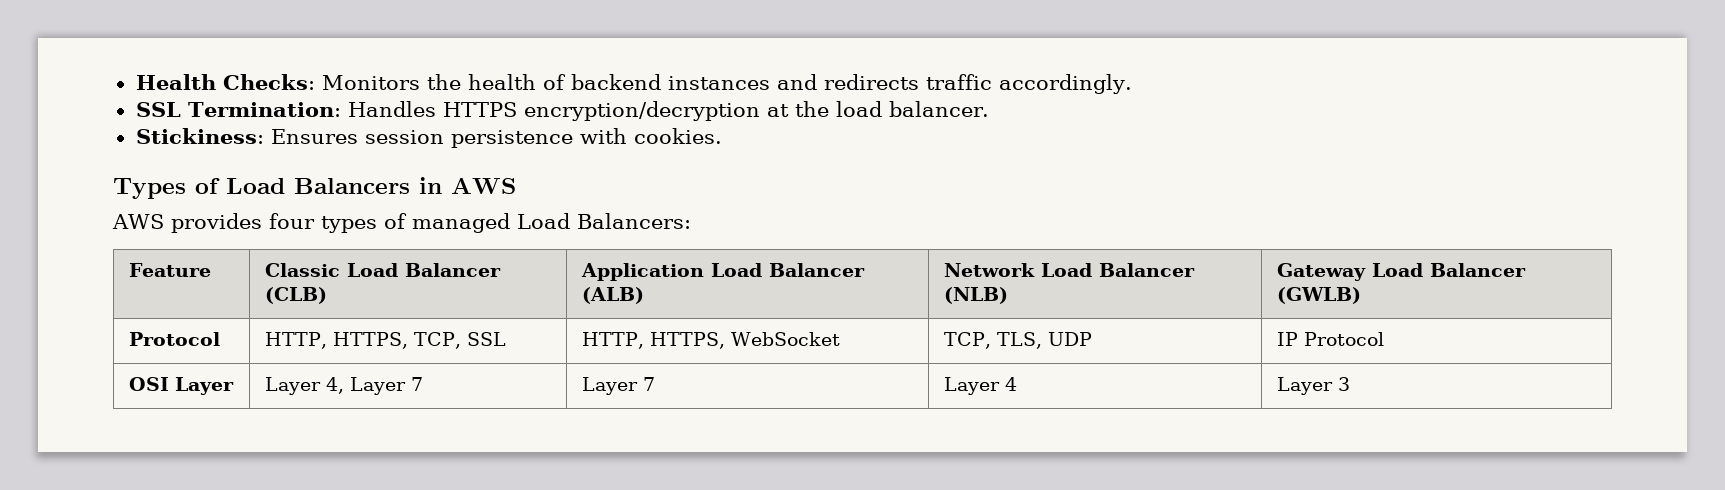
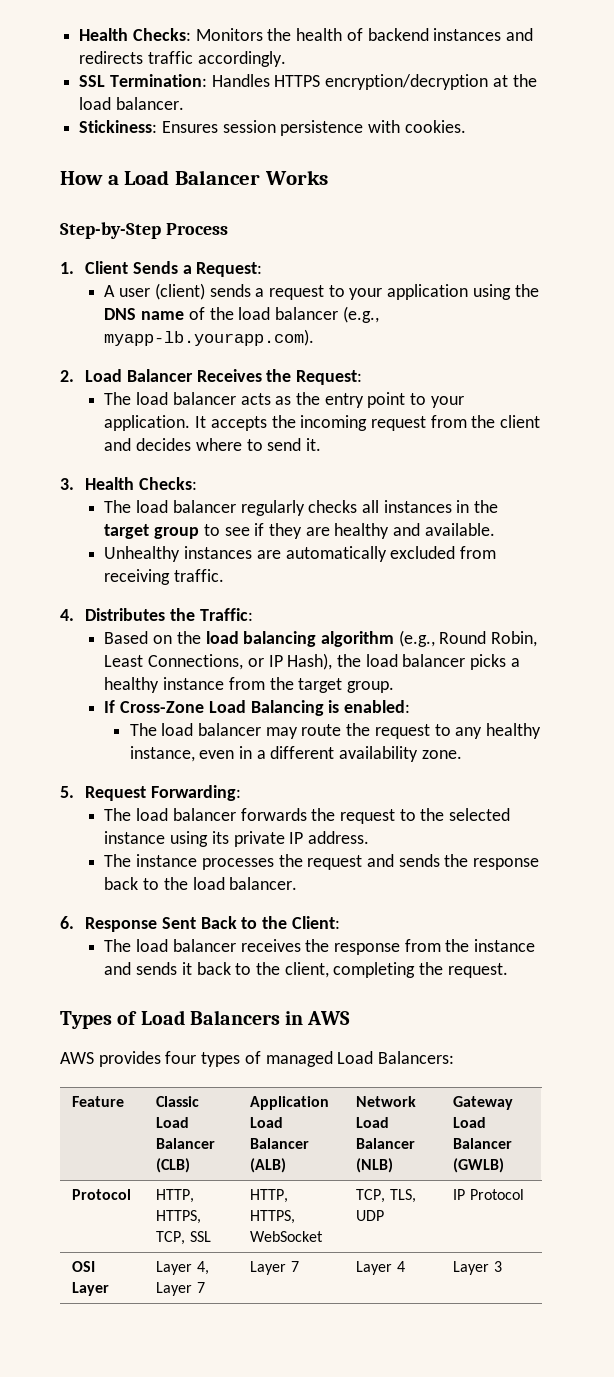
(722, 136) none -> [60,170,328,185] [60,222,228,239] [60,261,263,277] [104,283,539,300] [104,306,379,323] [104,329,315,346] [60,369,363,385] [104,392,464,408] [104,415,541,431] [104,438,322,451] [60,477,197,490] [104,500,499,516] [104,523,495,539] [104,546,497,562] [104,569,225,585] [60,608,253,621] [104,630,538,647] [104,653,520,670] [104,677,395,693] [104,700,411,716] [129,723,542,739] [129,746,462,762] [60,785,241,801] [104,808,511,824] [104,831,370,847] [104,854,540,870] [104,877,298,890] [60,916,340,932] [104,939,536,955] [104,962,508,978] // How a Load Balancer Works // Step-by-Step Process // 1. Client Sends a Request: // A user (client) sends a request to your application using the DNS name of the load balancer (e.g., myapp-lb.yourapp.com). // 2. Load Balancer Receives the Request: // The load balancer acts as the entry point to your application. It accepts the incoming request from the client and decides where to send it. // 3. Health Checks: // The load balancer regularly checks all instances in the target group to see if they are healthy and available. // Unhealthy instances are automatically excluded from receiving traffic. // 4. Distributes the Traffic: // Based on the load balancing algorithm (e.g., Round Robin, Least Connections, or IP Hash), the load balancer picks a healthy instance from the target group. // If Cross-Zone Load Balancing is enabled: // The load balancer may route the request to any healthy instance, even in a different availability zone. // 5. Request Forwarding: // The load balancer forwards the request to the selected instance using its private IP address. // The instance processes the request and sends the response back to the load balancer. // 6. Response Sent Back to the Client: // The load balancer receives the response from the instance and sends it back to the client, completing the request.

